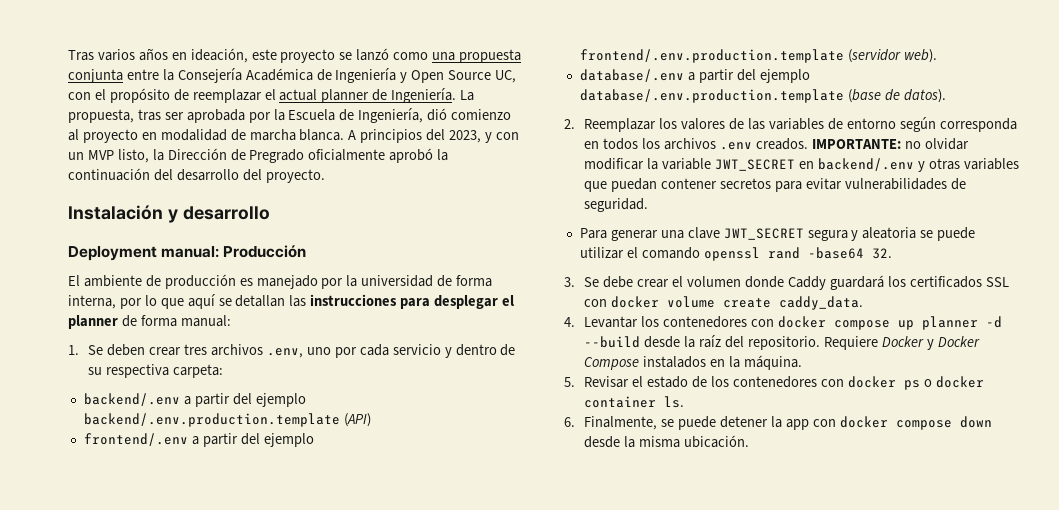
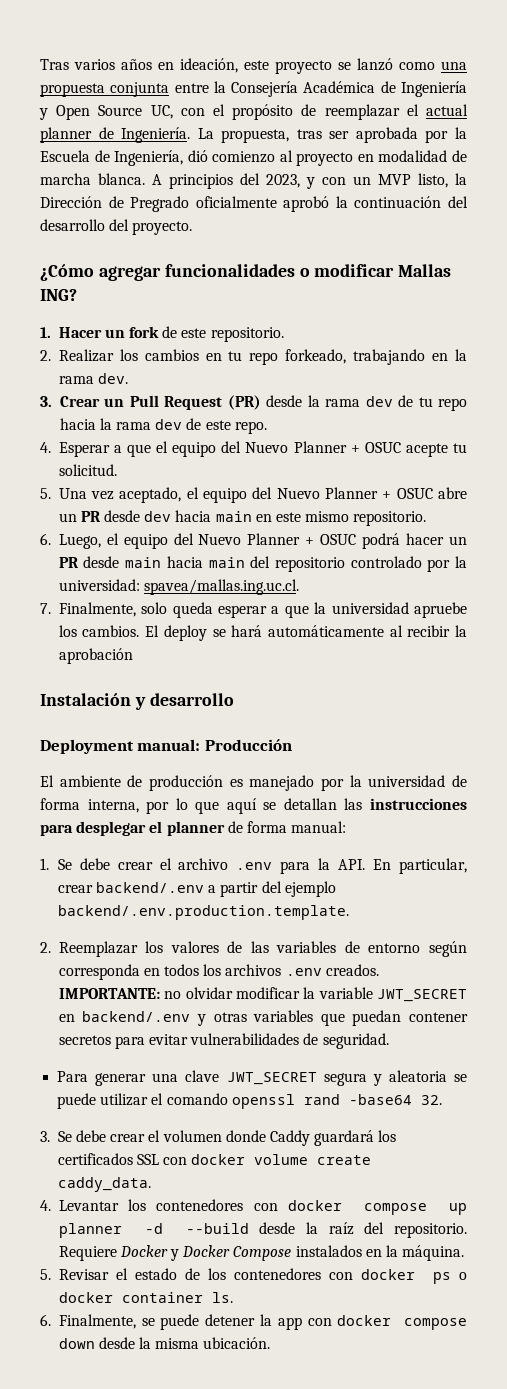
(325, 176) none -> [40,264,452,281] [40,289,77,301] [40,326,284,342] [40,349,467,365] [58,373,128,384] [40,395,468,411] [59,418,267,434] [40,441,468,457] [58,464,117,476] [40,487,467,503] [58,510,427,526] [40,533,468,549] [58,556,468,572] [58,579,299,595] [40,602,467,618] [58,625,468,641] [58,648,133,664] // ¿Cómo agregar funcionalidades o modificar Mallas ING? // 1. Hacer un fork de este repositorio. // 2. Realizar los cambios en tu repo forkeado, trabajando en la rama dev. // 3. Crear un Pull Request (PR) desde la rama dev de tu repo hacia la rama dev de este repo. // 4. Esperar a que el equipo del Nuevo Planner + OSUC acepte tu solicitud. // 5. Una vez aceptado, el equipo del Nuevo Planner + OSUC abre un PR desde dev hacia main en este mismo repositorio. // 6. Luego, el equipo del Nuevo Planner + OSUC podrá hacer un PR desde main hacia main del repositorio controlado por la universidad: spavea/mallas.ing.uc.cl. // 7. Finalmente, solo queda esperar a que la universidad apruebe los cambios. El deploy se hará automáticamente al recibir la aprobación
[107,344,516,358] [88,364,224,378] deben crear tres archivos .env, uno por cada servicio y dentro de su respectiva carpeta: // -> [79,858,467,874] [57,885,93,893] debe crear el archivo .env para la API. En particular, crear
[83,413,371,427] [83,433,314,447] [579,49,937,63] [579,69,810,83] [579,89,946,103] backend/.env.production.template (API) // frontend/.env a partir del ejemplo frontend/.env.production.template (servidor web). // database/.env a partir del ejemplo database/.env.production.template (base de datos). -> [57,905,349,920] backend/.env.production.template.

